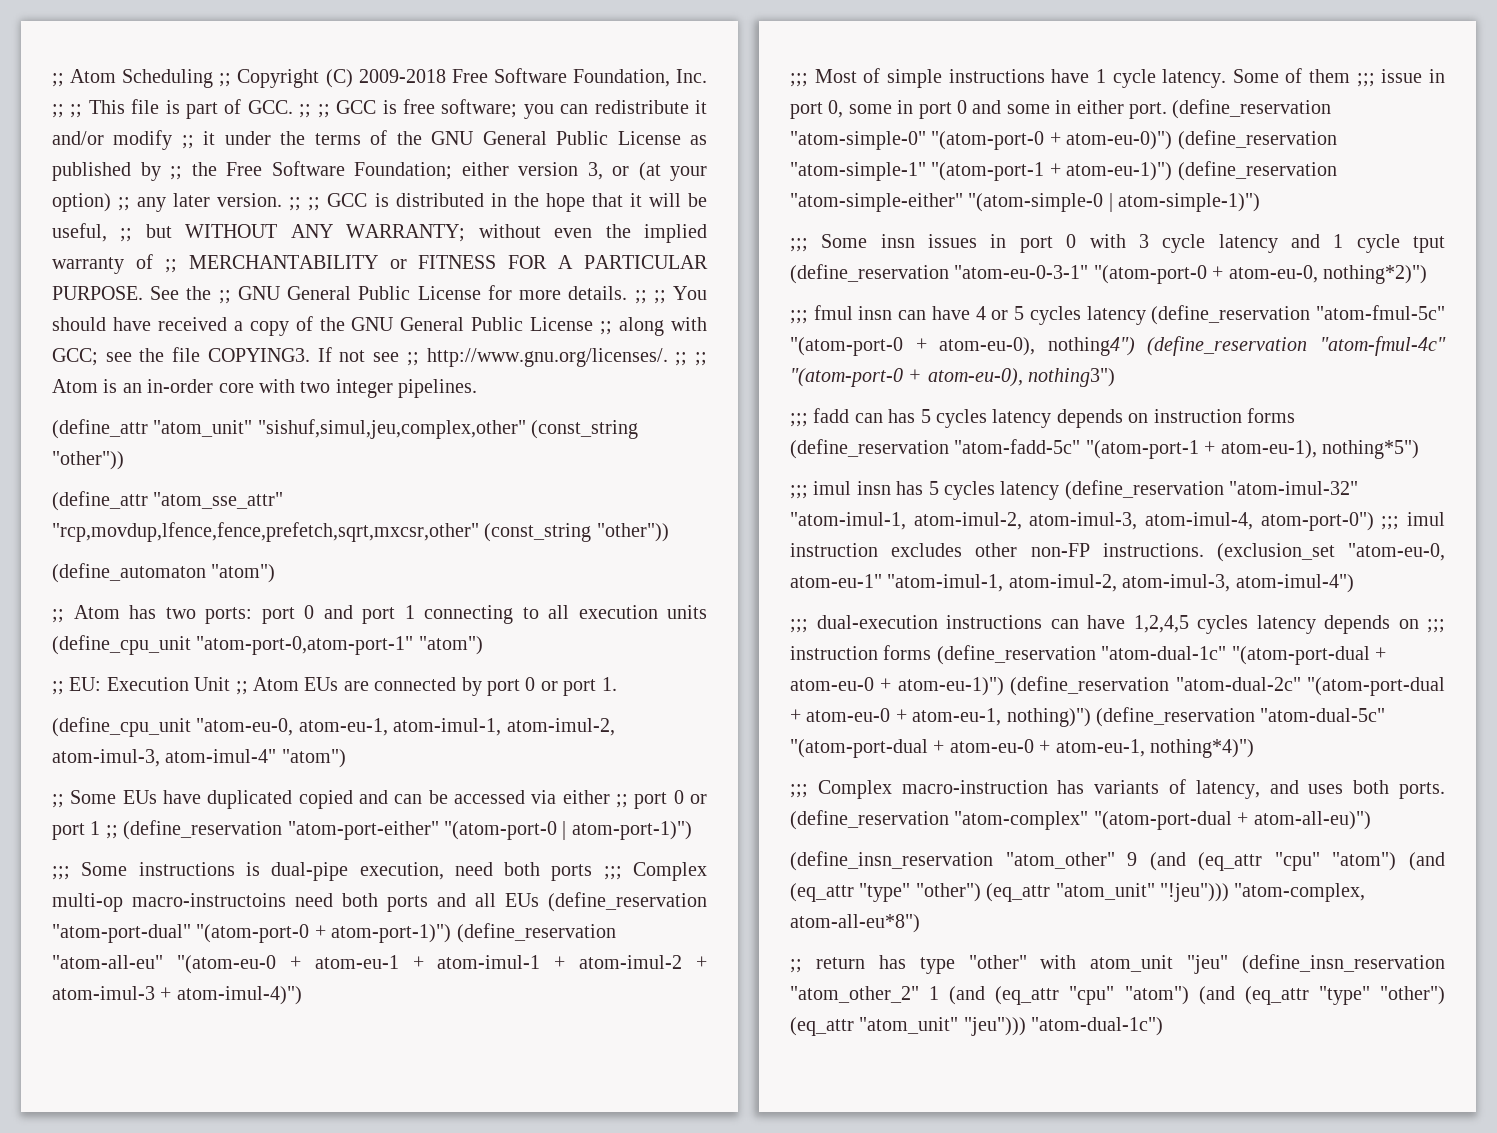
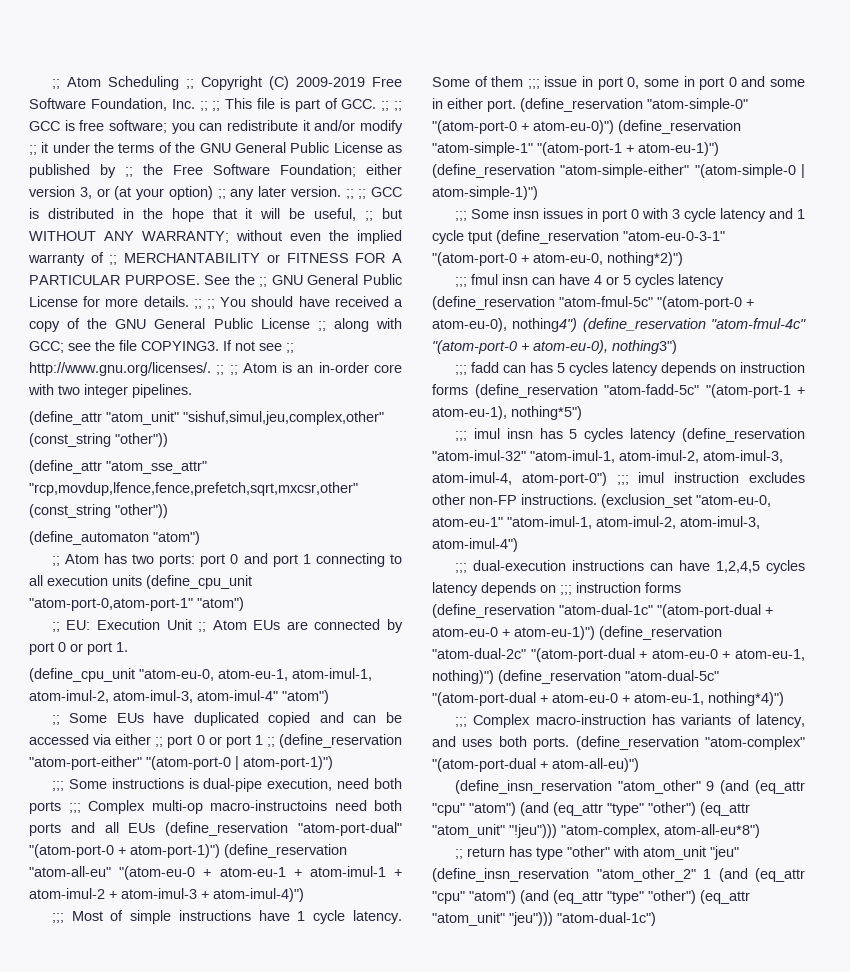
[358,69,446,83] 2009-2018 -> [295,77,365,87] 2009-2019

